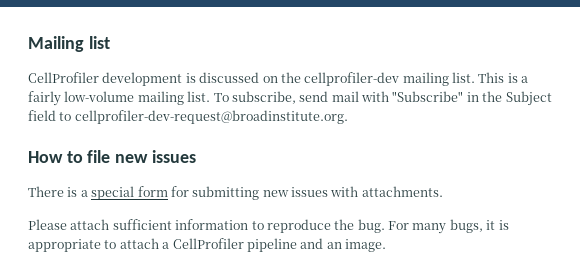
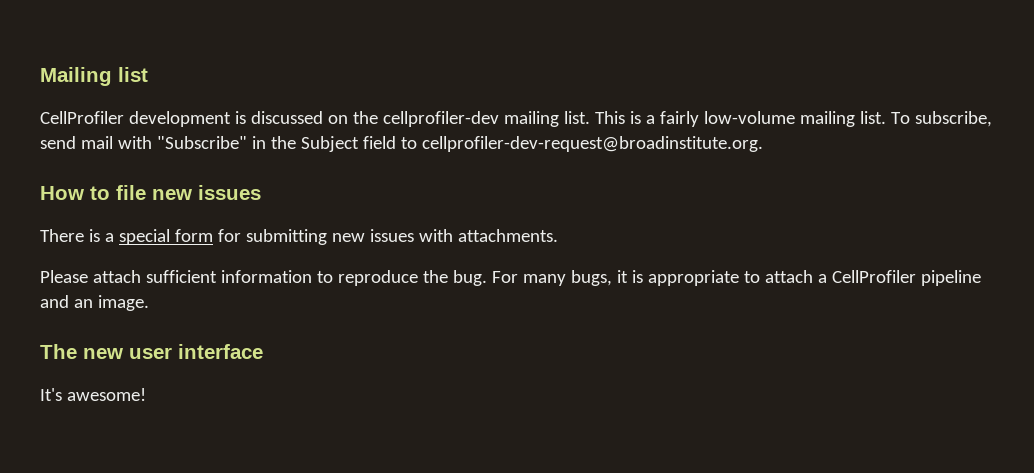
(386, 245) none -> [40,344,263,359] [40,388,146,401] // The new user interface // It's awesome!

